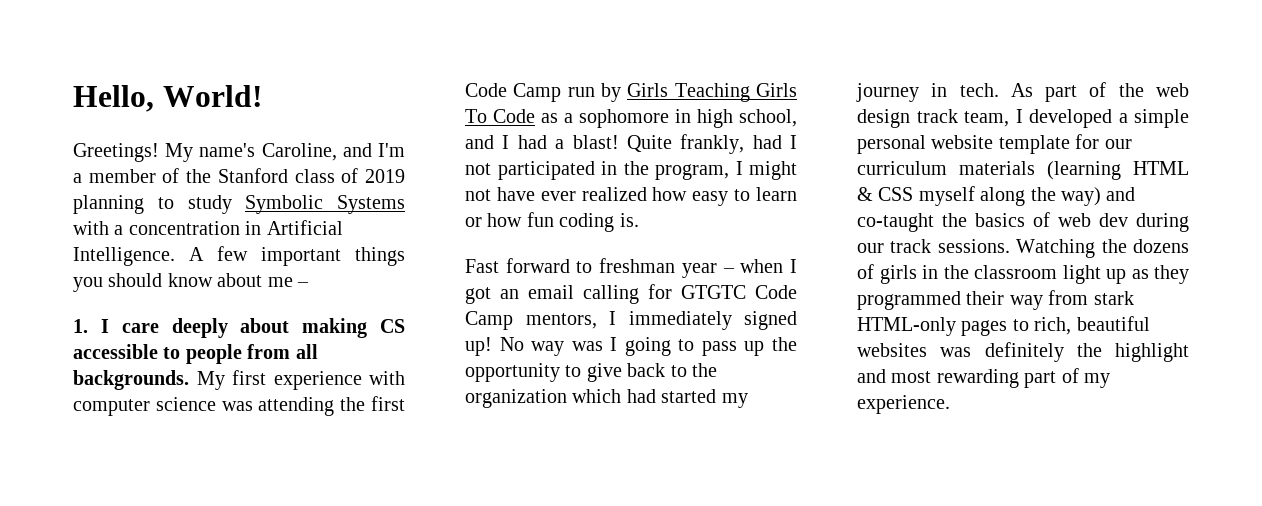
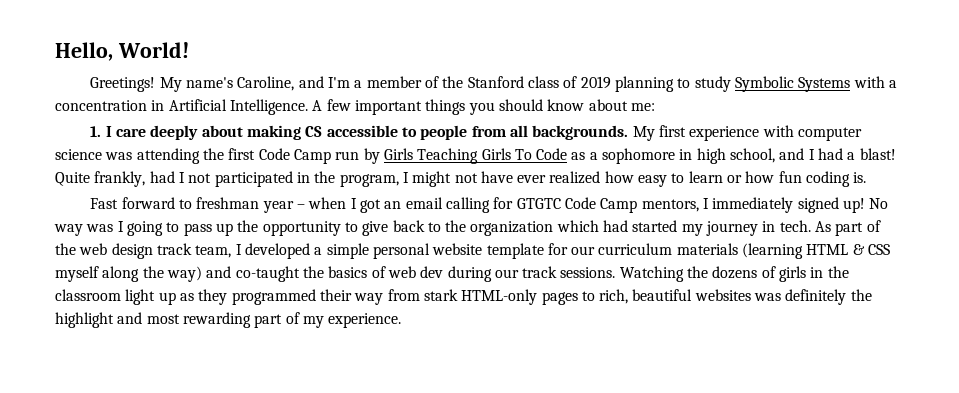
[267,277,309,287] me – -> [630,103,655,111] me:

